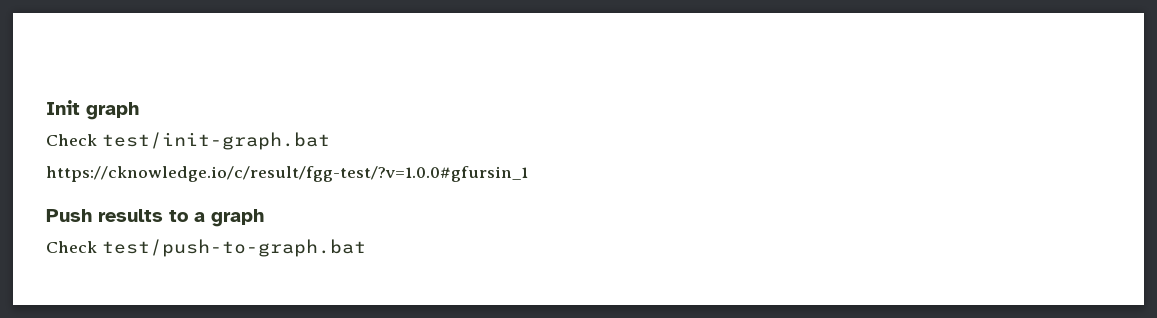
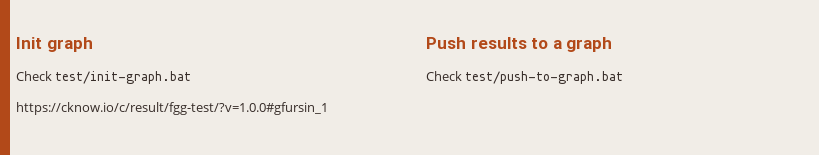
[46,166,528,182] https://cknowledge.io/c/result/fgg-test/?v=1.0.0#gfursin_1 -> [16,102,328,115] https://cknow.io/c/result/fgg-test/?v=1.0.0#gfursin_1

